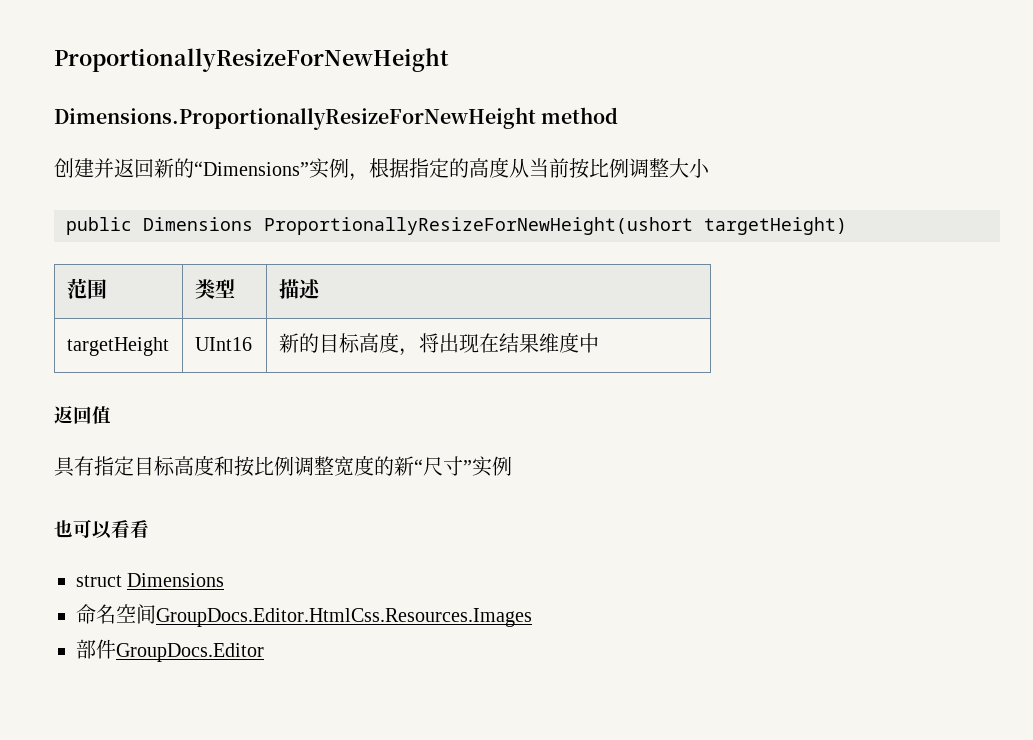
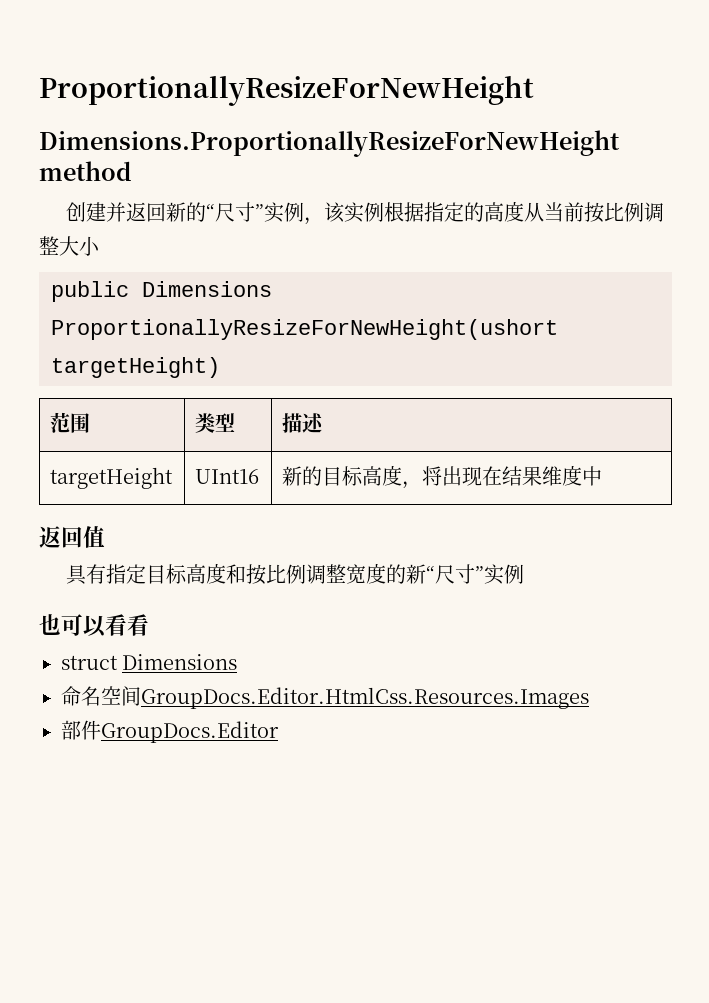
[194,158,369,181] “Dimensions”实例， -> [205,202,384,225] “尺寸”实例，该实例

